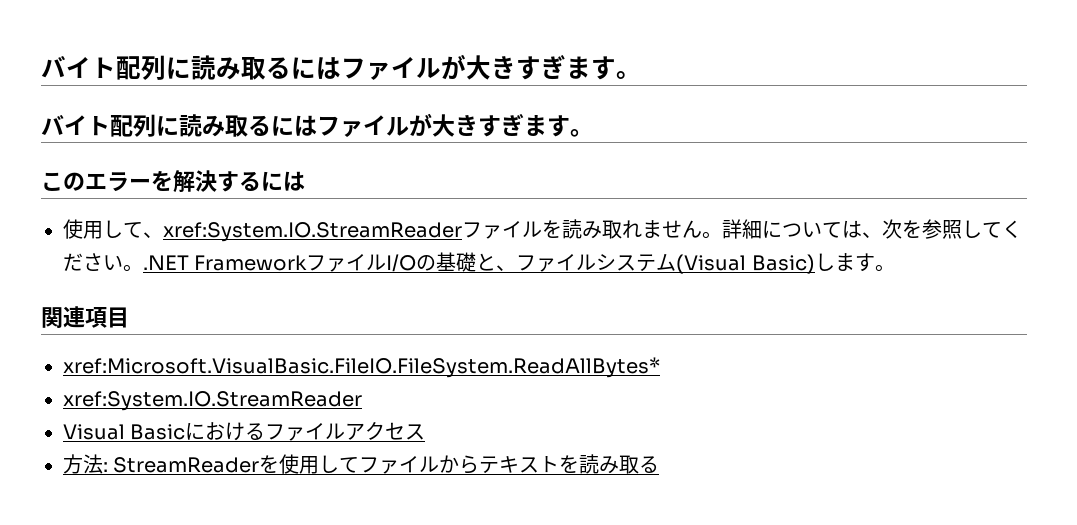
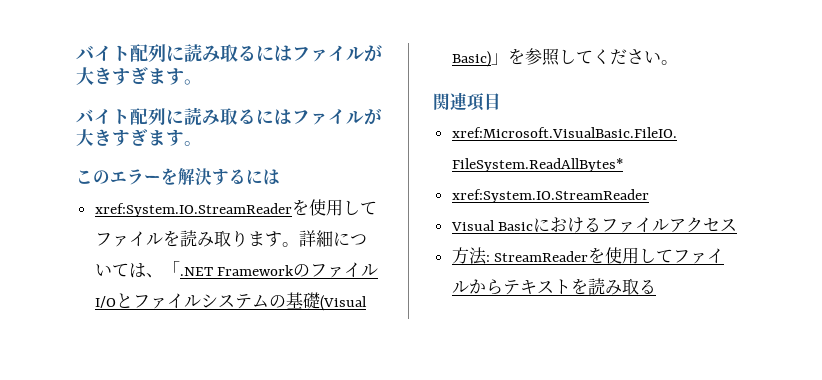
[63,219,462,242] 使用して、xref:System.IO.StreamReader -> [94,199,377,217] xref:System.IO.StreamReaderを使用して
[622,220,702,238] れません -> [230,230,282,247] ります
[882,219,902,239] 次 -> [162,261,379,278] [94,292,367,311] [451,51,508,67] 「.NET FrameworkのファイルI/Oとファイルシステムの基礎(Visual Basic)」
[143,252,895,274] .NET FrameworkファイルI/Oの基礎と、ファイルシステム(Visual Basic)します。 -> (678, 62) none

